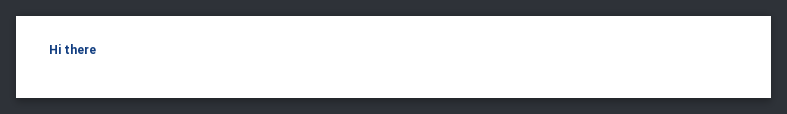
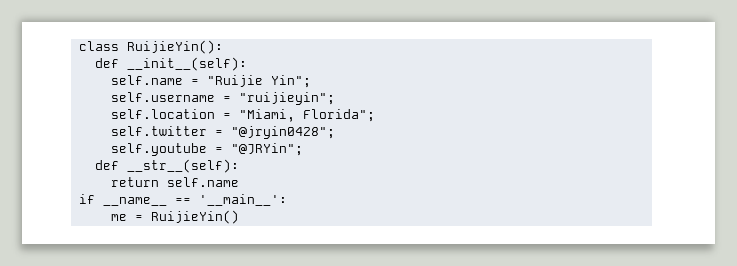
[49,44,97,54] Hi there -> [78,40,223,54] [94,57,247,71] [110,75,311,88] [110,92,335,105] [110,109,375,122] [110,126,335,139] [110,143,303,156] [94,159,239,173] [110,177,239,187] [78,194,287,206] [110,210,239,224] class RuijieYin(): // def __init__(self): // self.name = "Ruijie Yin"; // self.username = "ruijieyin"; // self.location = "Miami, Florida"; // self.twitter = "@jryin0428"; // self.youtube = "@JRYin"; // def __str__(self): // return self.name // if __name__ == '__main__': // me = RuijieYin()

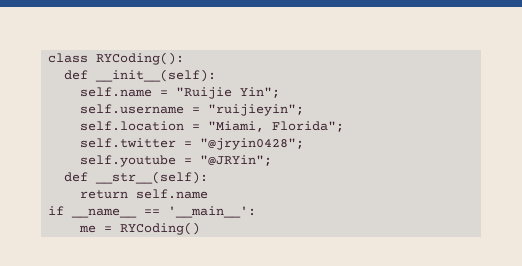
[126,40,223,54] RuijieYin(): -> [95,52,184,65] RYCoding():
[150,210,239,224] RuijieYin() -> [119,222,200,235] RYCoding()

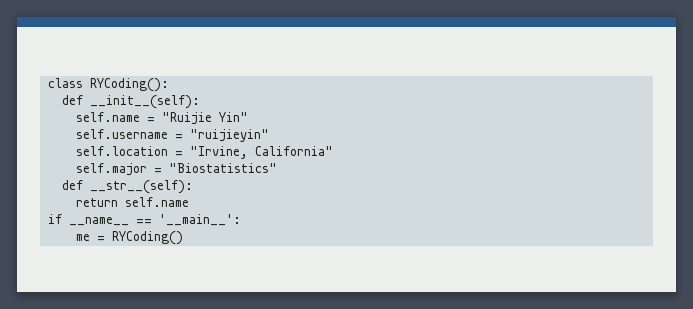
[239,87,280,98] Yin"; -> [218,112,248,122] Yin"
[207,104,304,116] "ruijieyin"; -> [189,129,269,142] "ruijieyin"
[207,121,344,132] [79,138,304,150] [79,155,272,167] "Miami, Florida"; // self.twitter = "@jryin0428"; // self.youtube = "@JRYin"; -> [189,146,333,159] [75,163,277,176] "Irvine, California" // self.major = "Biostatistics"

